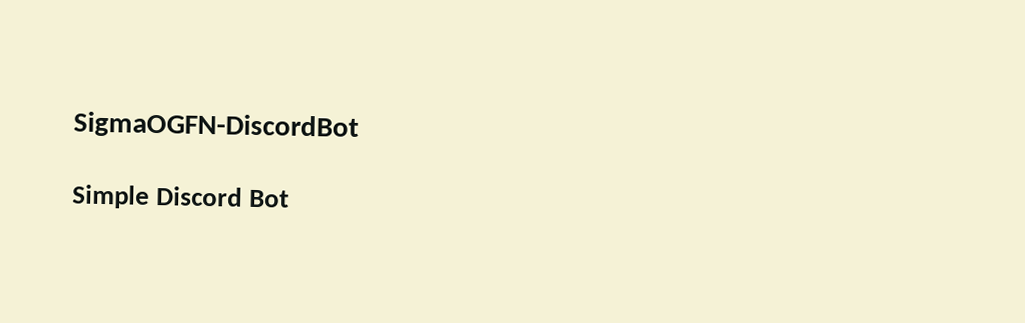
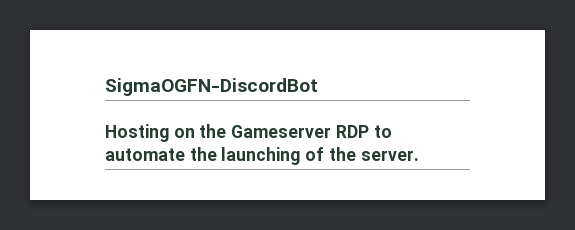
[72,184,289,209] Simple Discord Bot -> [105,124,392,142] [105,147,419,165] Hosting on the Gameserver RDP to automate the launching of the server.

